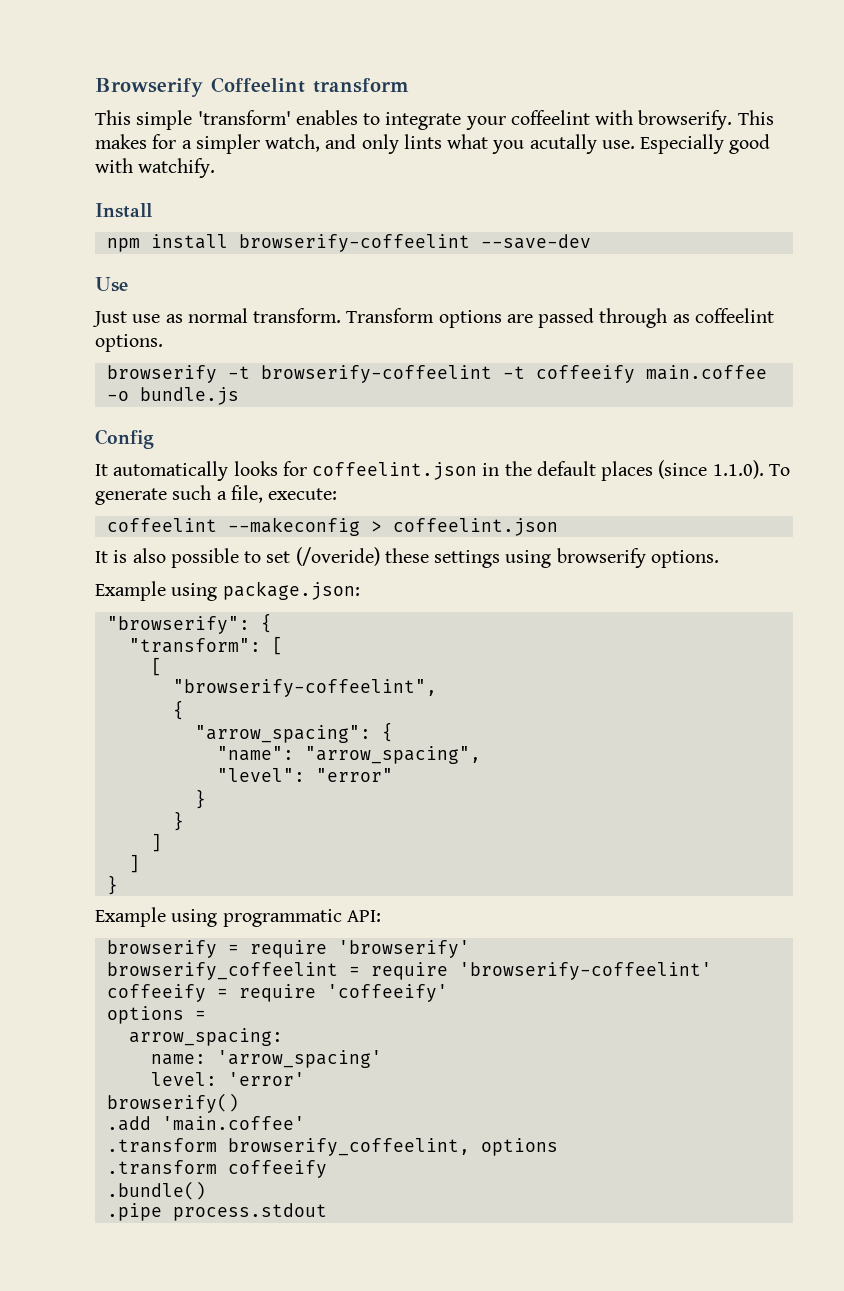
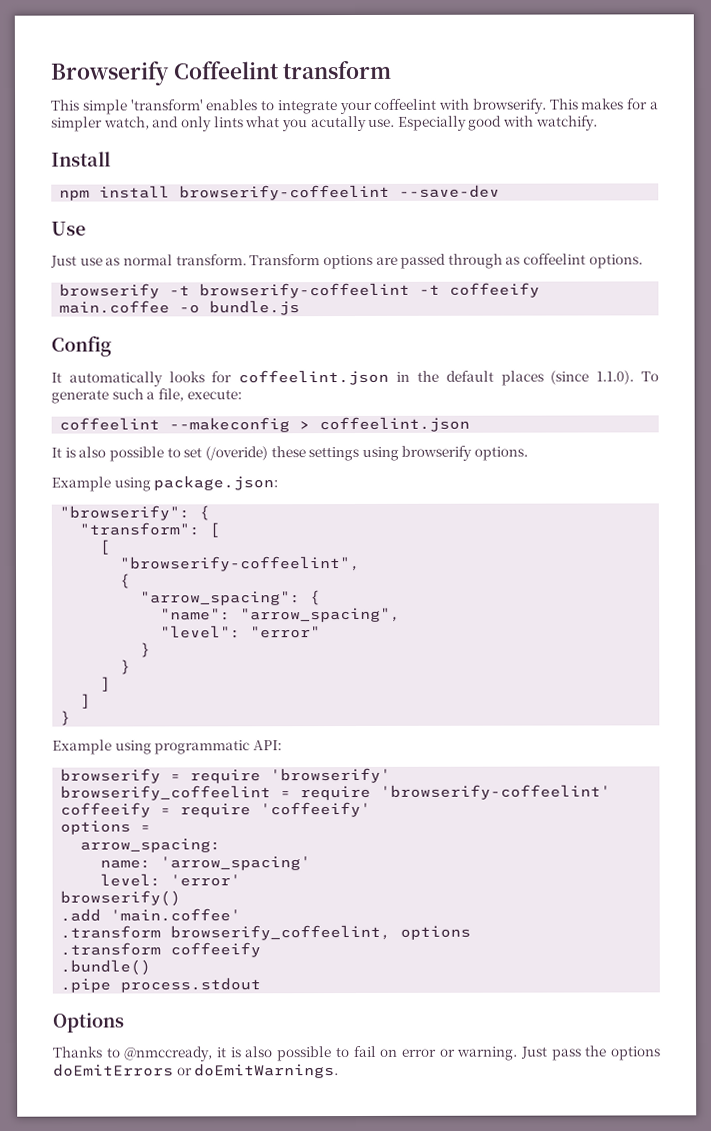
(327, 1212) none -> [52,1012,124,1033] [53,1045,661,1062] [53,1063,340,1079] // Options // Thanks to @nmccready, it is also possible to fail on error or warning. Just pass the options doEmitErrors or doEmitWarnings.

